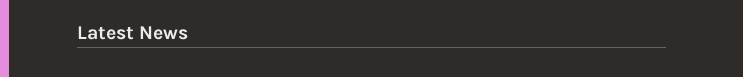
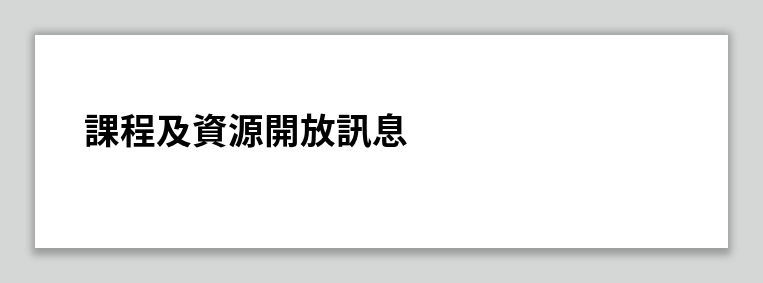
[77,26,189,40] Latest News -> [84,113,408,149] 課程及資源開放訊息

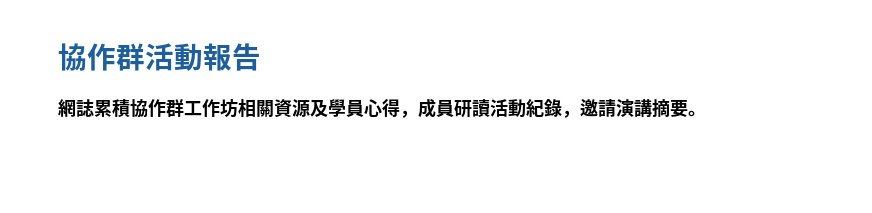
[84,113,408,149] 課程及資源開放訊息 -> [58,43,261,71] [58,98,706,118] 協作群活動報告 // 網誌累積協作群工作坊相關資源及學員心得，成員研讀活動紀錄，邀請演講摘要。

